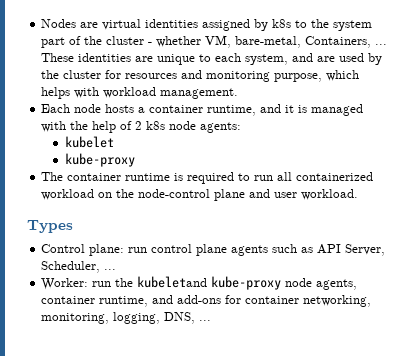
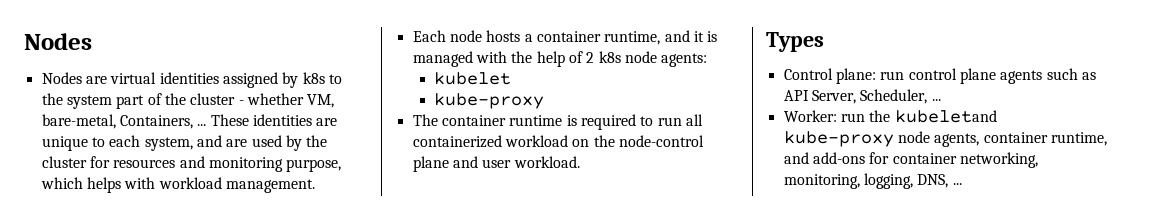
[41,19,77,28] Nodes -> [24,33,92,50] [41,72,82,84] Nodes // Nodes

